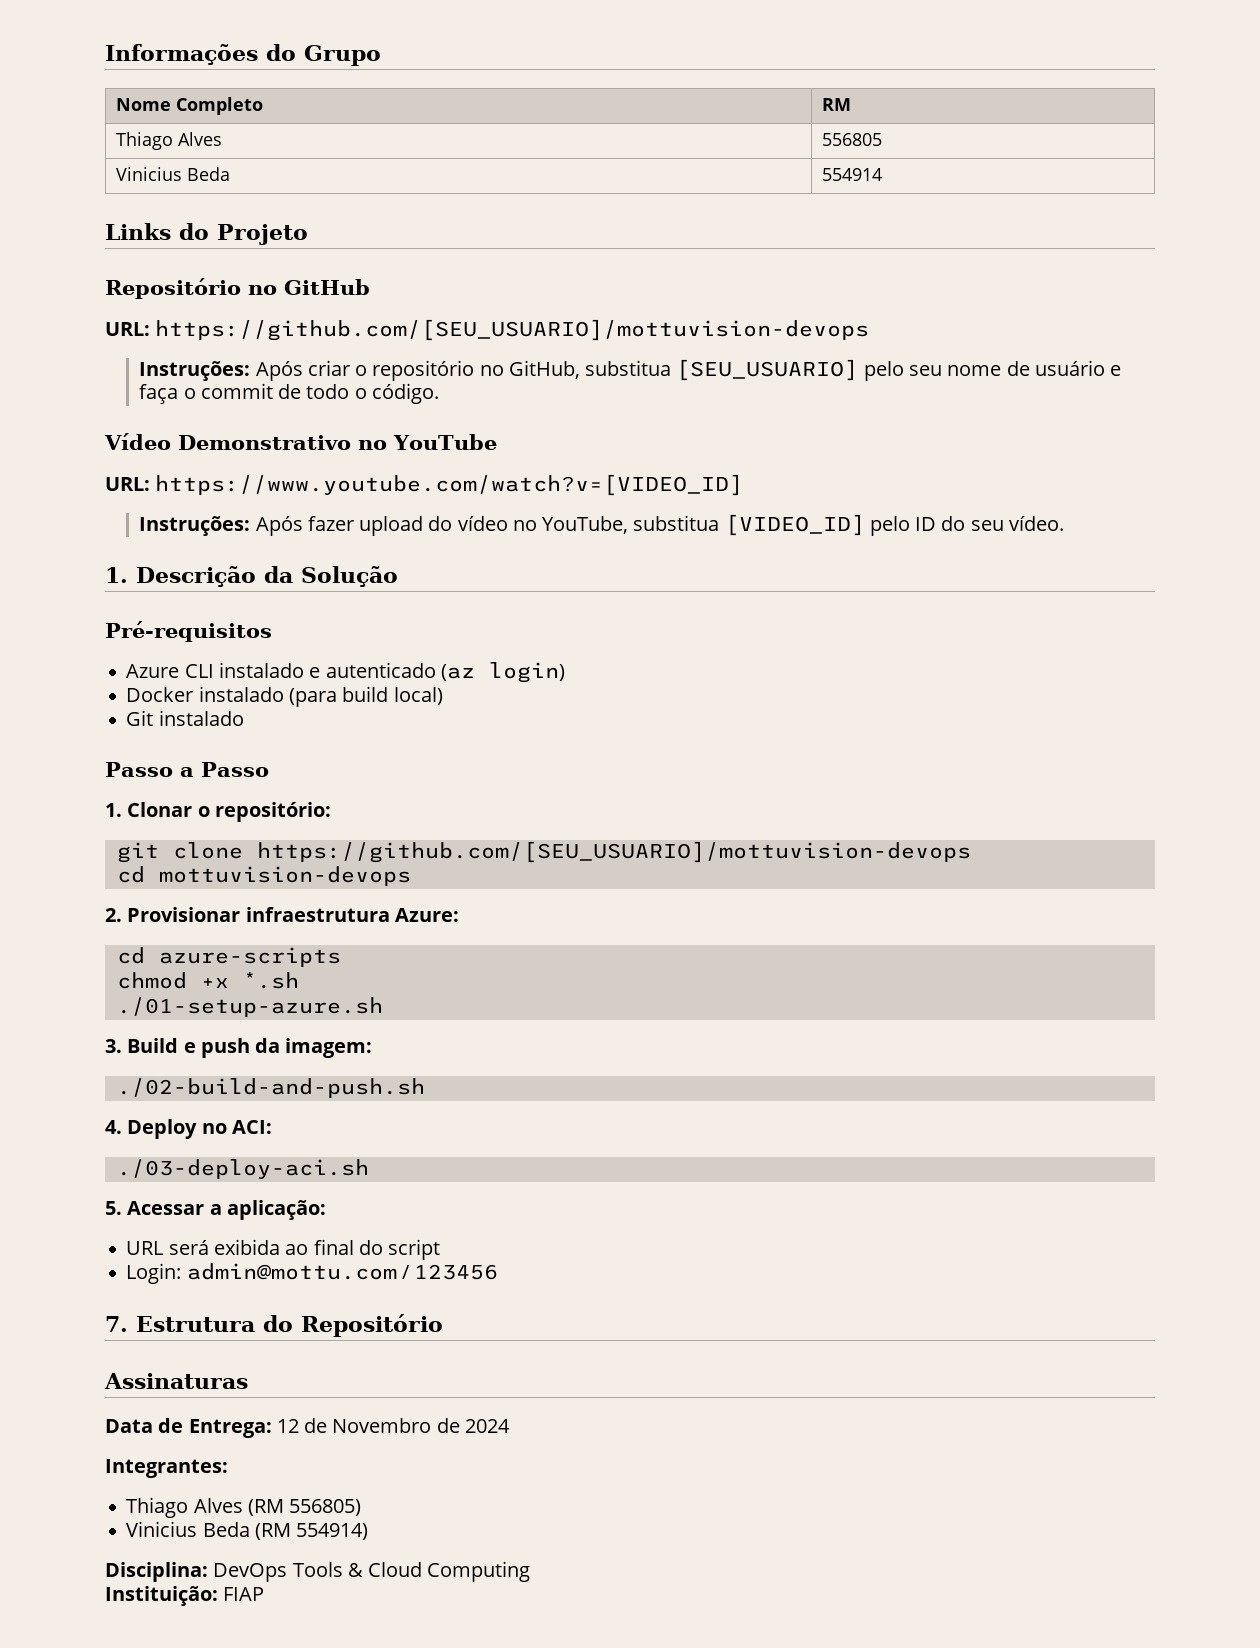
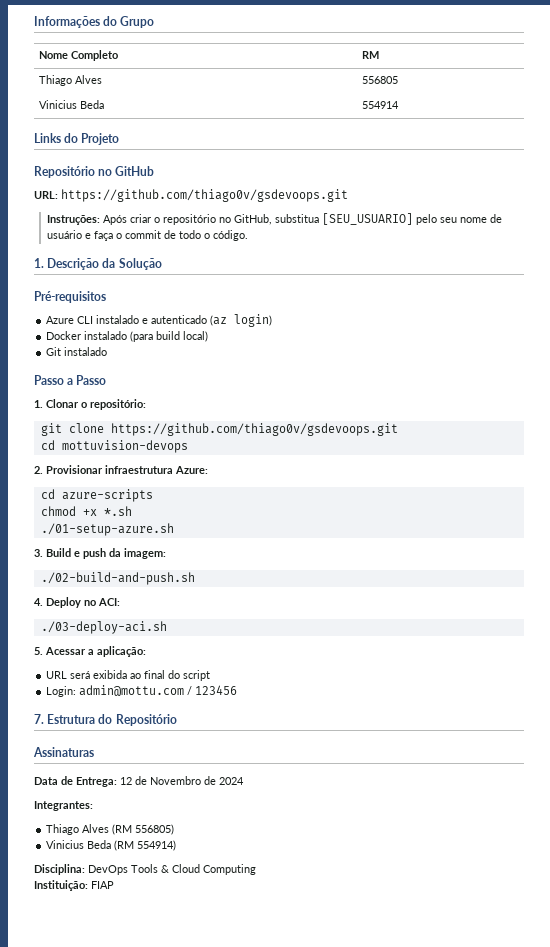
[155,319,870,341] https://github.com/[SEU_USUARIO]/mottuvision-devops -> [61,189,348,202] https://github.com/thiago0v/gsdevoops.git
[104,433,497,450] [105,474,744,496] [139,514,1065,536] // Vídeo Demonstrativo no YouTube // URL: https://www.youtube.com/watch?v=[VIDEO_ID] // Instruções: Após fazer upload do vídeo no YouTube, substitua [VIDEO_ID] pelo ID do seu vídeo. -> (249, 235) none
[256,841,971,863] https://github.com/[SEU_USUARIO]/mottuvision-devops -> [110,423,398,436] https://github.com/thiago0v/gsdevoops.git

